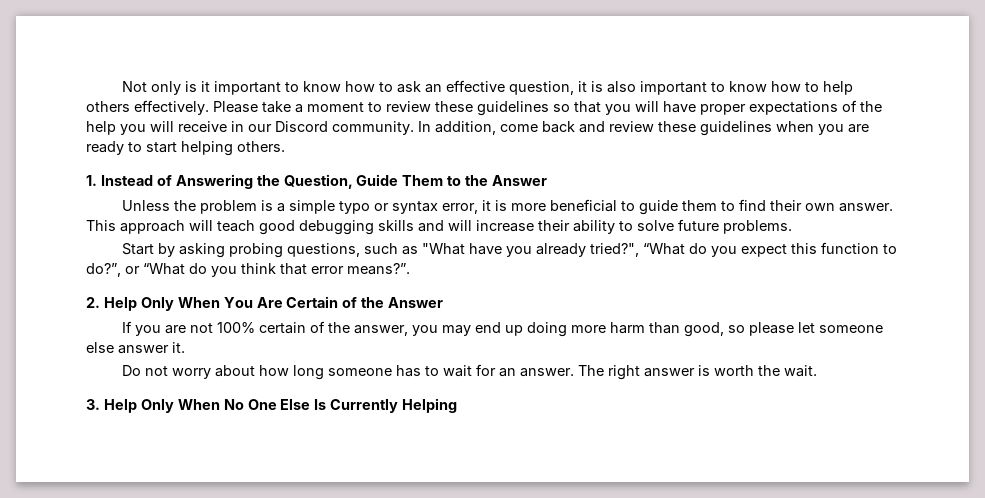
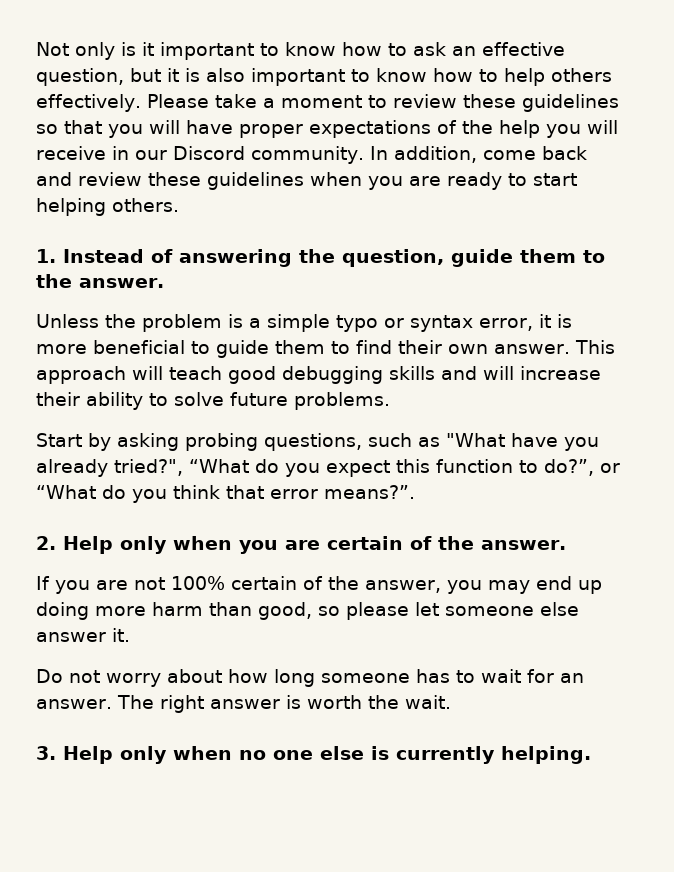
(575, 88) none -> [130,68,161,82] but
[175,174,444,189] Answering the Question, Guide Them -> [179,249,576,267] answering the question, guide them
[492,175,548,186] Answer -> [79,278,164,288] answer.
[140,296,444,311] Only When You Are Certain of the Answer -> [120,536,566,554] only when you are certain of the answer.
[140,398,458,413] Only When No One Else Is Currently Helping -> [120,746,591,764] only when no one else is currently helping.

